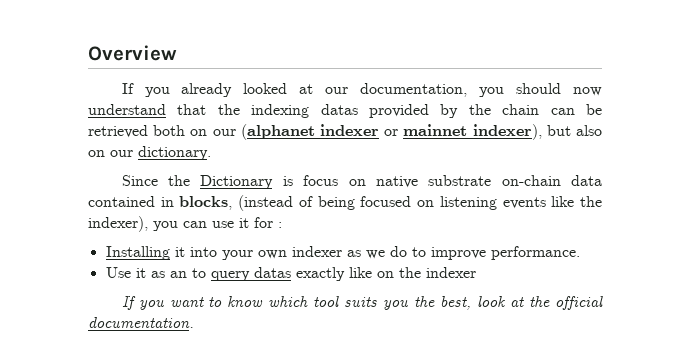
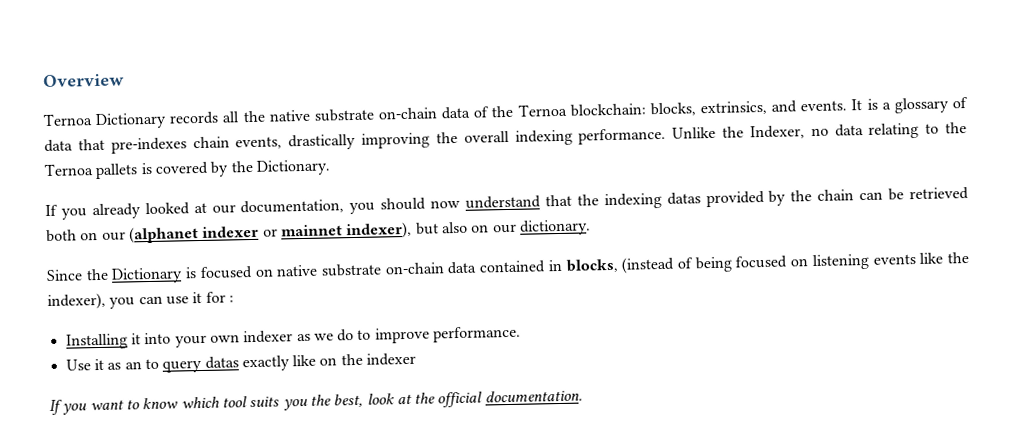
(177, 53) none -> [43,96,968,130] [44,121,968,154] [44,159,331,180] // Ternoa Dictionary records all the native substrate on-chain data of the Ternoa blockchain: blocks, extrinsics, and events. It is a glossary of data that pre-indexes chain events, drastically improving the overall indexing performance. Unlike the Indexer, no data relating to the Ternoa pallets is covered by the Dictionary.
[303,175,339,186] focus -> [199,265,253,280] focused

